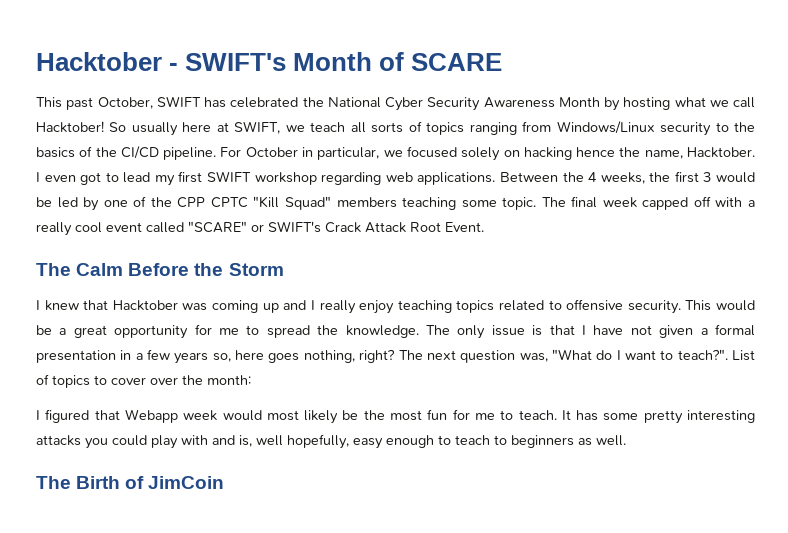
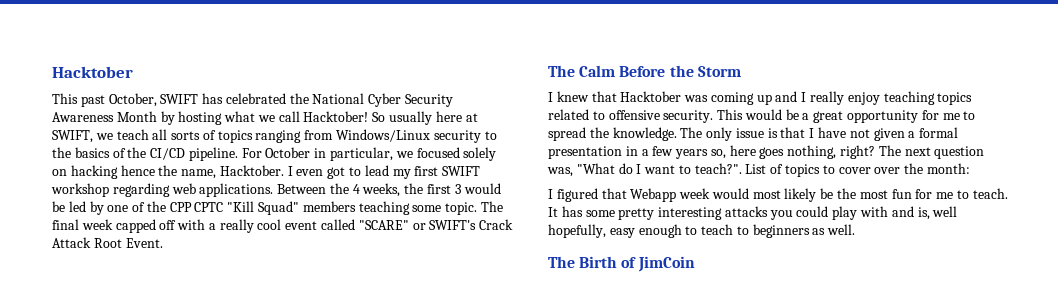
[36,52,503,71] Hacktober - SWIFT's Month of SCARE -> [52,66,133,78] Hacktober

